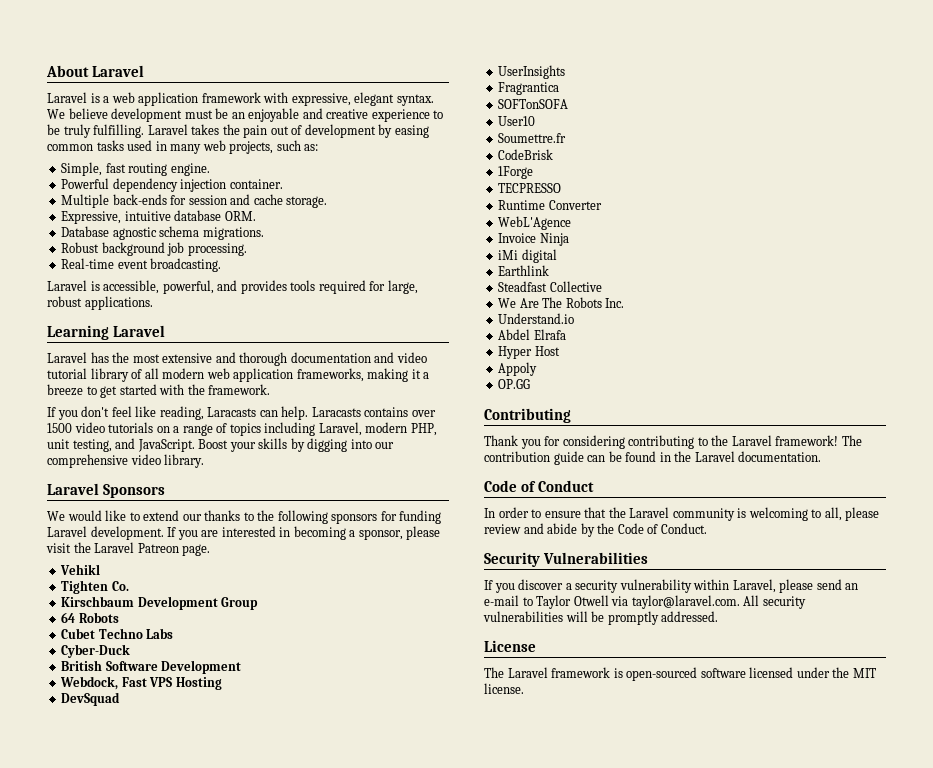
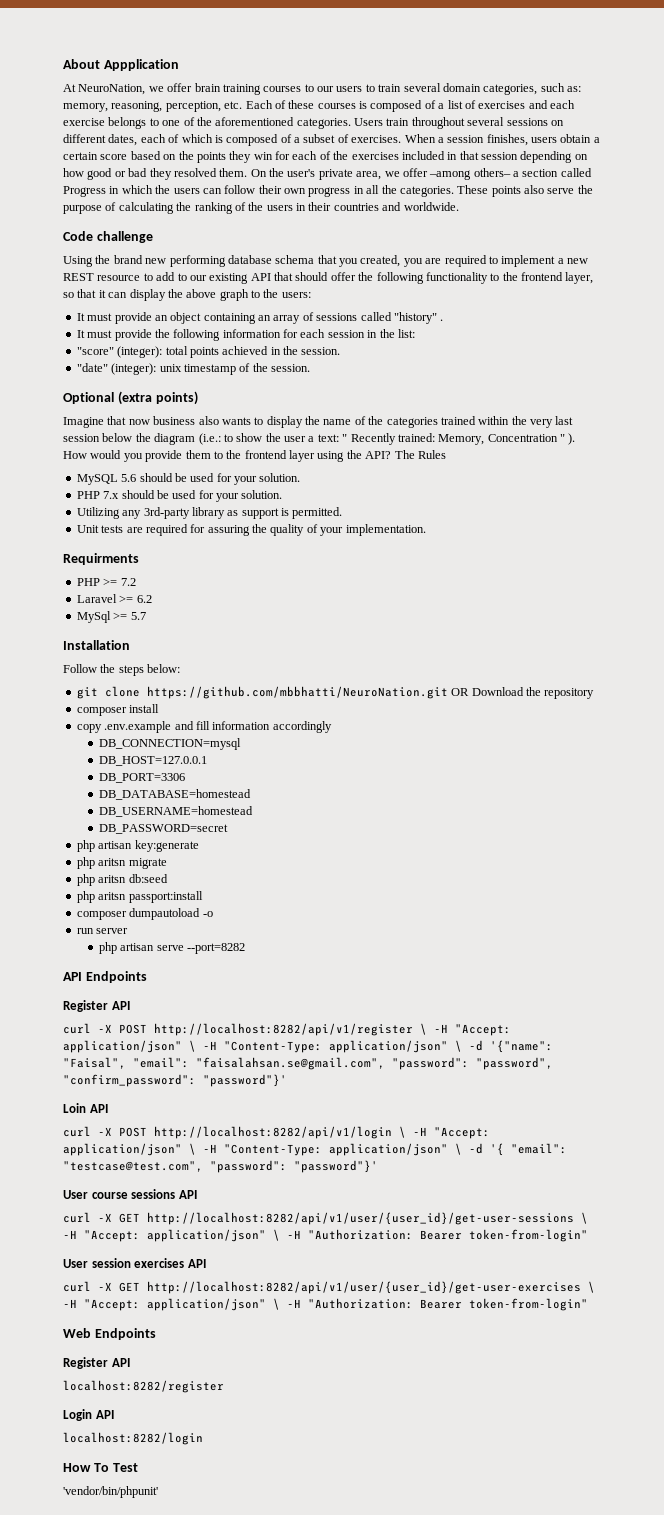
[91,65,144,77] [47,92,434,106] [47,108,444,122] [47,124,429,138] [47,140,319,154] [61,162,210,176] [61,178,283,192] [61,194,328,208] [61,210,256,224] [61,226,264,240] [61,242,247,256] [61,258,222,272] [47,280,418,294] [47,296,153,310] [47,325,165,340] [47,352,427,366] [47,368,430,382] [47,384,271,398] [47,406,436,420] [47,422,437,436] [47,438,395,452] [47,454,205,468] [47,483,165,498] [47,510,442,524] [47,526,441,540] [46,542,211,556] [60,564,101,575] [61,580,129,594] [61,596,259,610] [61,612,119,623] [61,628,174,639] [61,644,131,658] [61,660,242,674] [60,676,222,690] [61,692,121,706] [498,65,566,79] [498,82,560,95] [498,99,569,109] [498,116,536,126] [498,133,567,143] [498,149,554,160] [498,166,534,179] [498,183,562,193] [498,200,602,210] [498,216,572,230] [498,233,569,246] [498,249,557,263] [498,265,550,276] [498,281,602,292] [498,297,625,308] [498,313,575,324] [498,329,566,340] [498,346,560,359] [498,362,538,376] [498,379,531,389] [484,408,571,423] [484,435,862,449] [484,451,822,465] [484,480,594,492] [484,507,880,521] [484,523,707,537] [484,552,648,567] [484,579,859,593] [484,595,806,609] [483,611,719,625] [484,640,536,652] [484,667,876,681] [484,683,524,694] Laravel // Laravel is a web application framework with expressive, elegant syntax. We believe development must be an enjoyable and creative experience to be truly fulfilling. Laravel takes the pain out of development by easing common tasks used in many web projects, such as: // Simple, fast routing engine. // Powerful dependency injection container. // Multiple back-ends for session and cache storage. // Expressive, intuitive database ORM. // Database agnostic schema migrations. // Robust background job processing. // Real-time event broadcasting. // Laravel is accessible, powerful, and provides tools required for large, robust applications. // Learning Laravel // Laravel has the most extensive and thorough documentation and video tutorial library of all modern web application frameworks, making it a breeze to get started with the framework. // If you don't feel like reading, Laracasts can help. Laracasts contains over 1500 video tutorials on a range of topics including Laravel, modern PHP, unit testing, and JavaScript. Boost your skills by digging into our comprehensive video library. // Laravel Sponsors // We would like to extend our thanks to the following sponsors for funding Laravel development. If you are interested in becoming a sponsor, please visit the Laravel Patreon page. // Vehikl // Tighten Co. // Kirschbaum Development Group // 64 Robots // Cubet Techno Labs // Cyber-Duck // British Software Development // Webdock, Fast VPS Hosting // DevSquad // UserInsights // Fragrantica // SOFTonSOFA // User10 // Soumettre.fr // CodeBrisk // 1Forge // TECPRESSO // Runtime Converter // WebL'Agence // Invoice Ninja // iMi digital // Earthlink // Steadfast Collective // We Are The Robots Inc. // Understand.io // Abdel Elrafa // Hyper Host // Appoly // OP.GG // Contributing // Thank you for considering contributing to the Laravel framework! The contribution guide can be found in the Laravel documentation. // Code of Conduct // In order to ensure that the Laravel community is welcoming to all, please review and abide by the Code of Conduct. // Security Vulnerabilities // If you discover a security vulnerability within Laravel, please send an e-mail to Taylor Otwell via taylor@laravel.com. All security vulnerabilities will be promptly addressed. // License // The Laravel framework is open-sourced software licensed under the MIT license. -> [103,59,179,71] [63,83,581,95] [63,100,575,112] [63,117,564,129] [63,134,600,146] [63,151,588,163] [63,168,592,180] [63,185,593,197] [63,202,459,214] [63,231,153,243] [63,255,588,267] [63,272,594,284] [63,289,311,301] [76,312,444,324] [76,329,415,341] [76,346,341,358] [76,363,310,375] [63,391,198,405] [63,416,574,428] [63,433,576,445] [63,450,446,462] [76,473,301,485] [76,490,283,502] [76,507,343,519] [76,524,426,536] [63,553,139,565] [76,578,136,586] [76,594,152,603] [76,611,146,623] [63,640,130,650] [63,664,181,676] [76,686,595,699] [76,704,160,716] [76,721,332,733] [99,738,242,750] [99,756,208,766] [99,773,186,783] [99,789,252,800] [99,806,254,817] [99,824,229,834] [76,840,199,852] [76,857,167,869] [76,874,168,886] [76,891,203,903] [76,908,213,920] [76,928,129,934] [99,942,246,954] [63,971,147,983] [63,1000,130,1012] [63,1023,511,1036] [63,1040,553,1053] [63,1057,553,1070] [63,1074,287,1087] [63,1103,108,1113] [63,1126,490,1139] [63,1143,567,1156] [63,1160,378,1173] [63,1189,197,1199] [63,1212,588,1225] [63,1229,588,1242] [63,1258,206,1268] [63,1281,595,1294] [63,1298,588,1311] [63,1328,156,1340] [63,1357,130,1369] [63,1380,224,1393] [63,1409,114,1421] [63,1432,203,1445] [63,1463,138,1472] [63,1486,158,1498] Appplication // At NeuroNation, we offer brain training courses to our users to train several domain categories, such as: memory, reasoning, perception, etc. Each of these courses is composed of a list of exercises and each exercise belongs to one of the aforementioned categories. Users train throughout several sessions on different dates, each of which is composed of a subset of exercises. When a session finishes, users obtain a certain score based on the points they win for each of the exercises included in that session depending on how good or bad they resolved them. On the user's private area, we offer –among others– a section called Progress in which the users can follow their own progress in all the categories. These points also serve the purpose of calculating the ranking of the users in their countries and worldwide. // Code challenge // Using the brand new performing database schema that you created, you are required to implement a new REST resource to add to our existing API that should offer the following functionality to the frontend layer, so that it can display the above graph to the users: // It must provide an object containing an array of sessions called "history" . // It must provide the following information for each session in the list: // "score" (integer): total points achieved in the session. // "date" (integer): unix timestamp of the session. // Optional (extra points) // Imagine that now business also wants to display the name of the categories trained within the very last session below the diagram (i.e.: to show the user a text: " Recently trained: Memory, Concentration " ). How would you provide them to the frontend layer using the API? The Rules // MySQL 5.6 should be used for your solution. // PHP 7.x should be used for your solution. // Utilizing any 3rd-party library as support is permitted. // Unit tests are required for assuring the quality of your implementation. // Requirments // PHP >= 7.2 // Laravel >= 6.2 // MySql >= 5.7 // Installation // Follow the steps below: // git clone https://github.com/mbbhatti/NeuroNation.git OR Download the repository // composer install // copy .env.example and fill information accordingly // DB_CONNECTION=mysql // DB_HOST=127.0.0.1 // DB_PORT=3306 // DB_DATABASE=homestead // DB_USERNAME=homestead // DB_PASSWORD=secret // php artisan key:generate // php aritsn migrate // php aritsn db:seed // php aritsn passport:install // composer dumpautoload -o // run server // php artisan serve --port=8282 // API Endpoints // Register API // curl -X POST http://localhost:8282/api/v1/register \ -H "Accept: application/json" \ -H "Content-Type: application/json" \ -d '{"name": "Faisal", "email": "faisalahsan.se@gmail.com", "password": "password", "confirm_password": "password"}' // Loin API // curl -X POST http://localhost:8282/api/v1/login \ -H "Accept: application/json" \ -H "Content-Type: application/json" \ -d '{ "email": "testcase@test.com", "password": "password"}' // User course sessions API // curl -X GET http://localhost:8282/api/v1/user/{user_id}/get-user-sessions \ -H "Accept: application/json" \ -H "Authorization: Bearer token-from-login" // User session exercises API // curl -X GET http://localhost:8282/api/v1/user/{user_id}/get-user-exercises \ -H "Accept: application/json" \ -H "Authorization: Bearer token-from-login" // Web Endpoints // Register API // localhost:8282/register // Login API // localhost:8282/login // How To Test // 'vendor/bin/phpunit'

